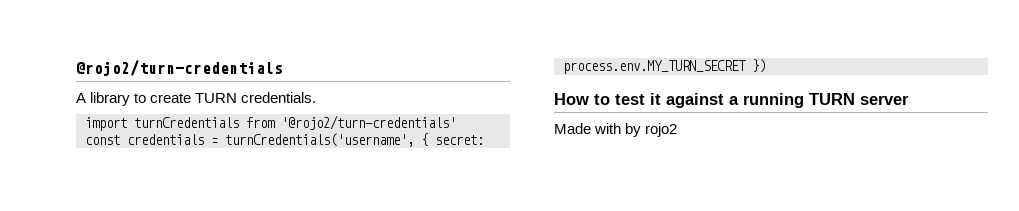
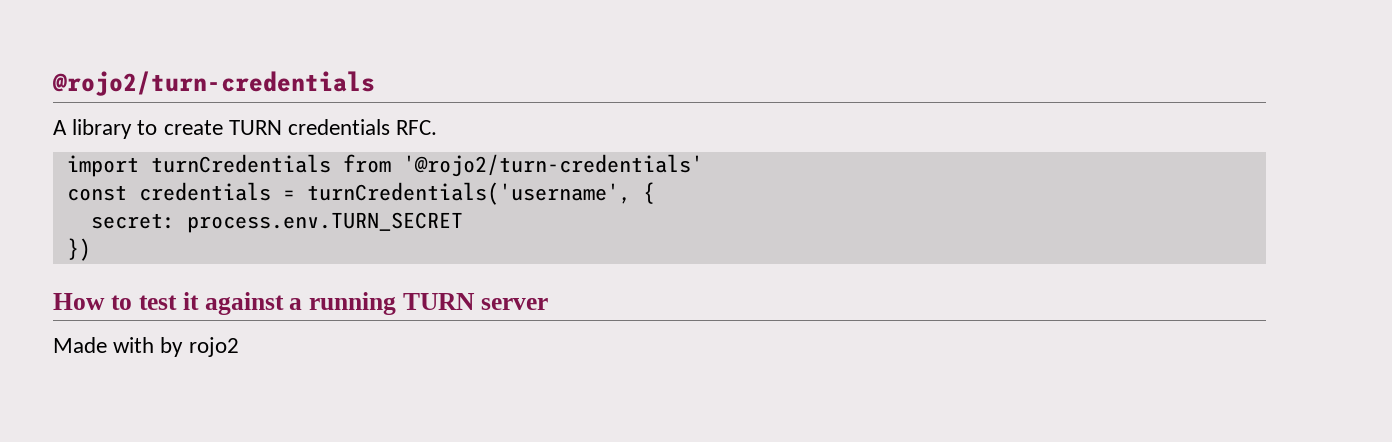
[241,92,317,103] credentials. -> [288,119,438,135] credentials RFC.
[435,135,484,145] [563,60,746,74] secret: process.env.MY_TURN_SECRET -> [90,212,463,233] // secret: process.env.TURN_SECRET //

